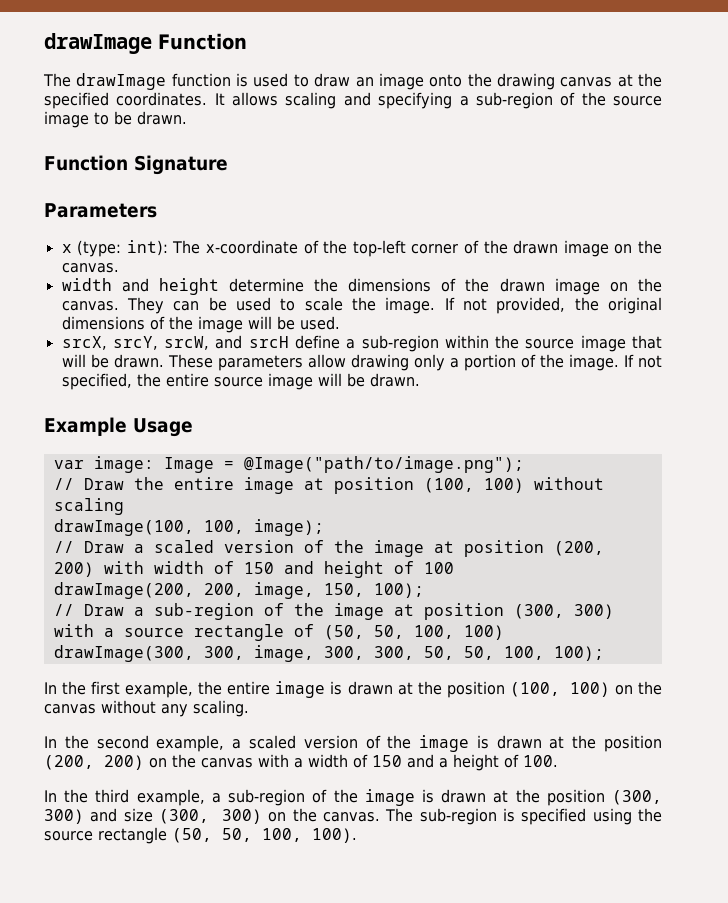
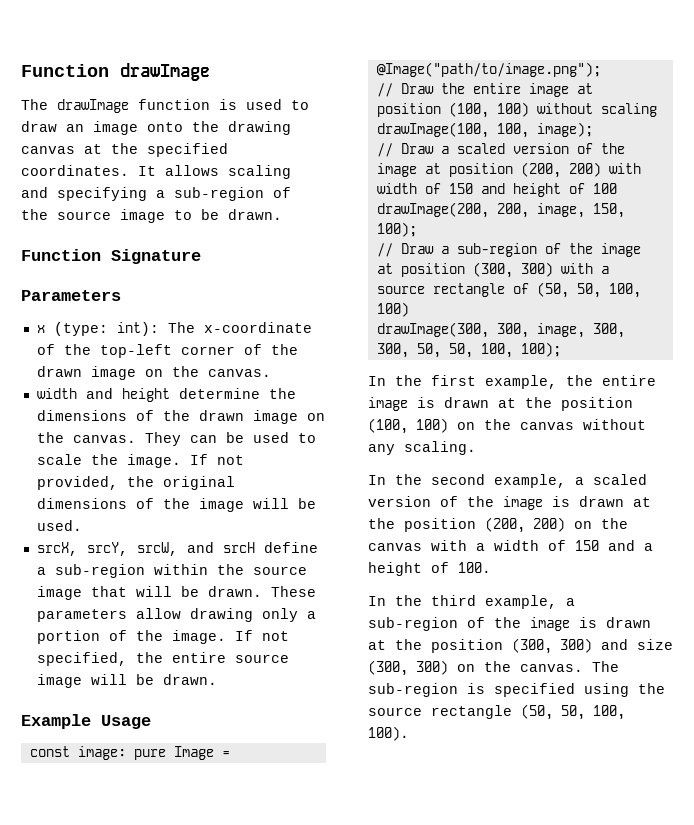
[44,33,247,54] drawImage Function -> [21,63,210,81] Function drawImage
[53,456,154,473] var image: -> [29,746,166,760] const image: pure

